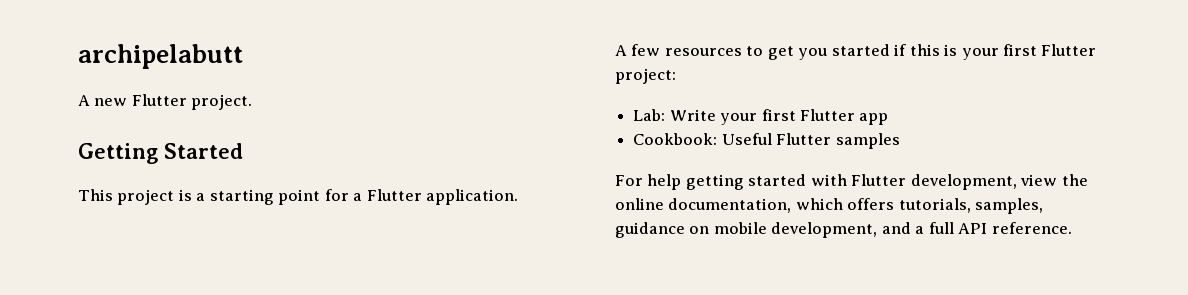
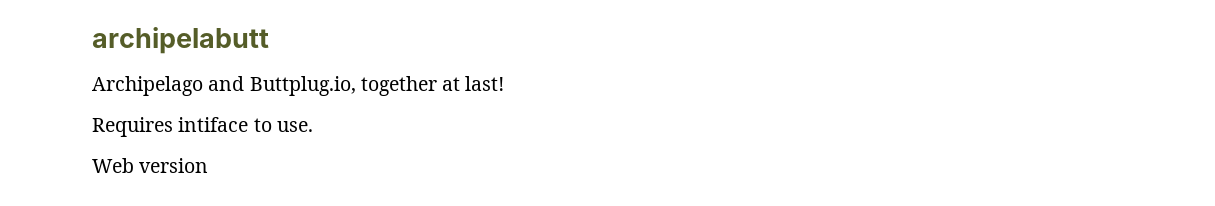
[78,94,253,110] [78,143,243,164] [78,189,519,205] [615,44,1097,60] [615,68,676,84] [633,109,889,125] [633,133,900,149] [615,174,1088,190] [615,198,1044,214] [615,222,1072,238] A new Flutter project. // Getting Started // This project is a starting point for a Flutter application. // A few resources to get you started if this is your first Flutter project: // Lab: Write your first Flutter app // Cookbook: Useful Flutter samples // For help getting started with Flutter development, view the online documentation, which offers tutorials, samples, guidance on mobile development, and a full API reference. -> [92,76,505,96] [92,117,313,137] [92,158,209,173] Archipelago and Buttplug.io, together at last! // Requires intiface to use. // Web version

